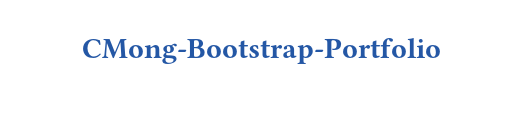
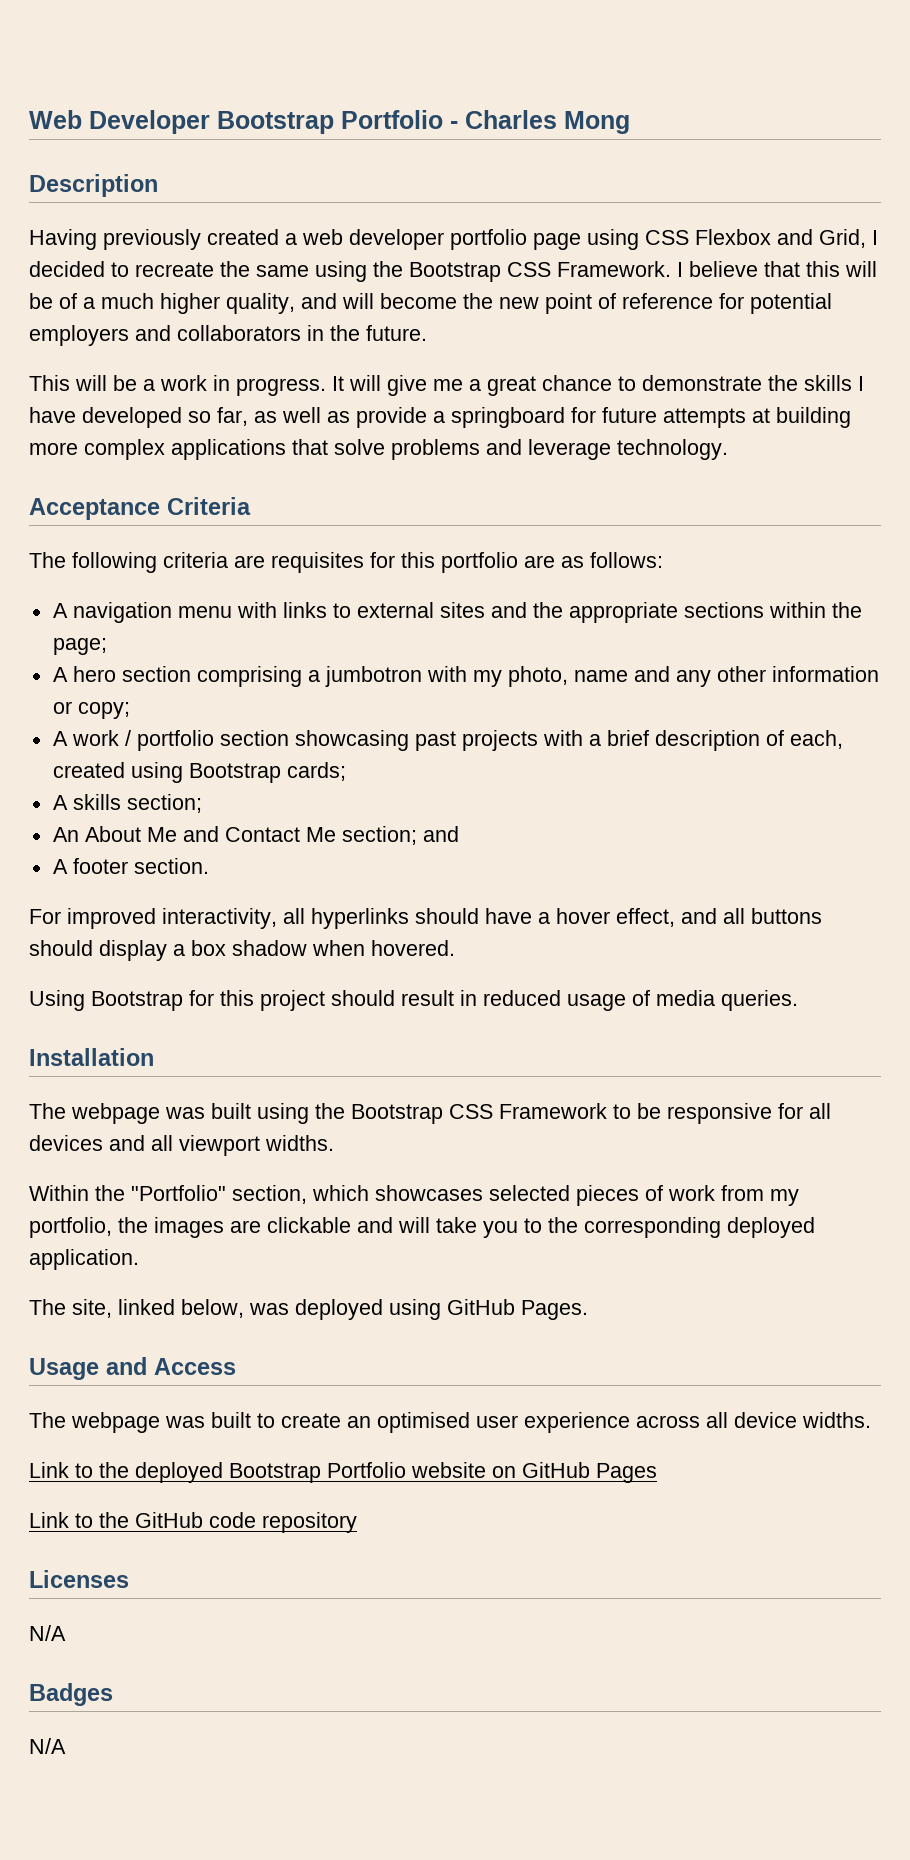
[82,38,441,64] CMong-Bootstrap-Portfolio -> [29,110,630,134] [29,174,158,197] [29,229,878,250] [29,261,877,282] [29,293,832,314] [29,325,427,346] [29,375,864,396] [29,407,851,428] [29,439,728,460] [29,497,251,520] [29,552,663,573] [52,602,862,623] [52,638,107,655] [52,666,879,687] [52,701,130,719] [52,730,843,751] [52,762,346,783] [52,794,202,813] [52,826,459,845] [52,858,209,874] [29,908,822,929] [29,940,455,961] [29,990,798,1011] [29,1048,154,1066] [29,1103,831,1124] [29,1135,334,1156] [29,1185,799,1206] [29,1217,815,1238] [29,1249,139,1270] [29,1299,588,1320] [29,1357,236,1380] [29,1412,871,1433] [29,1462,657,1483] [29,1512,357,1533] [29,1570,129,1588] [29,1625,66,1641] [29,1683,113,1706] [29,1738,66,1754] Web Developer Bootstrap Portfolio - Charles Mong // Description // Having previously created a web developer portfolio page using CSS Flexbox and Grid, I decided to recreate the same using the Bootstrap CSS Framework. I believe that this will be of a much higher quality, and will become the new point of reference for potential employers and collaborators in the future. // This will be a work in progress. It will give me a great chance to demonstrate the skills I have developed so far, as well as provide a springboard for future attempts at building more complex applications that solve problems and leverage technology. // Acceptance Criteria // The following criteria are requisites for this portfolio are as follows: // A navigation menu with links to external sites and the appropriate sections within the page; // A hero section comprising a jumbotron with my photo, name and any other information or copy; // A work / portfolio section showcasing past projects with a brief description of each, created using Bootstrap cards; // A skills section; // An About Me and Contact Me section; and // A footer section. // For improved interactivity, all hyperlinks should have a hover effect, and all buttons should display a box shadow when hovered. // Using Bootstrap for this project should result in reduced usage of media queries. // Installation // The webpage was built using the Bootstrap CSS Framework to be responsive for all devices and all viewport widths. // Within the "Portfolio" section, which showcases selected pieces of work from my portfolio, the images are clickable and will take you to the corresponding deployed application. // The site, linked below, was deployed using GitHub Pages. // Usage and Access // The webpage was built to create an optimised user experience across all device widths. // Link to the deployed Bootstrap Portfolio website on GitHub Pages // Link to the GitHub code repository // Licenses // N/A // Badges // N/A

